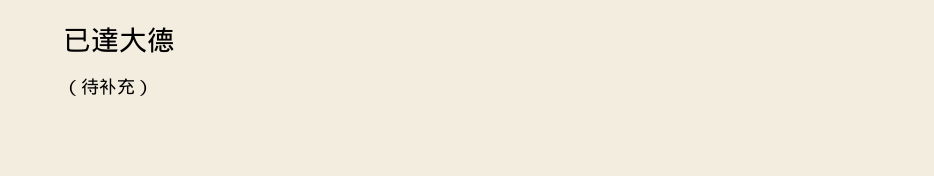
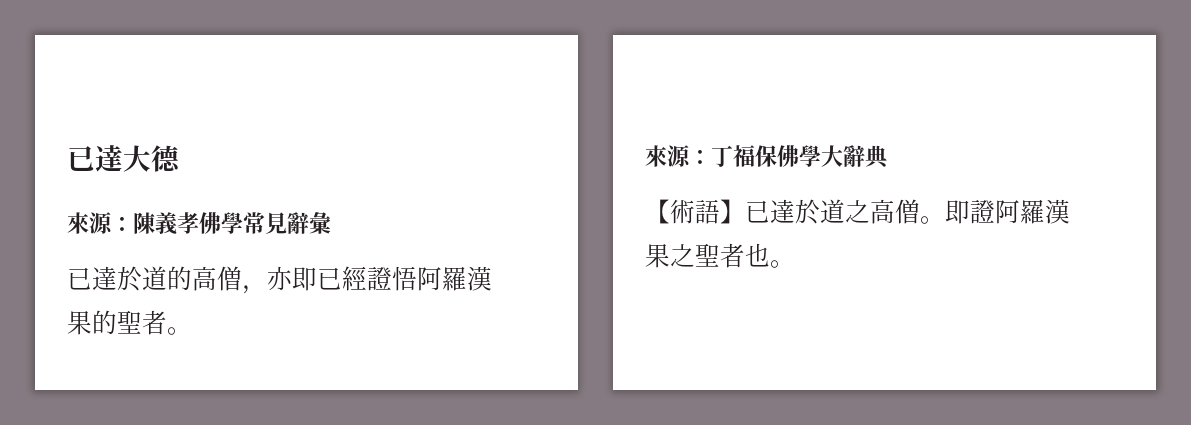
[63,78,153,96] （待补充） -> [67,212,331,234] [67,266,492,294] [67,310,192,335] [645,145,890,169] [645,199,1070,225] [645,243,795,268] 來源：陳義孝佛學常見辭彙 // 已達於道的高僧，亦即已經證悟阿羅漢果的聖者。 // 來源：丁福保佛學大辭典 // 【術語】已達於道之高僧。即證阿羅漢果之聖者也。

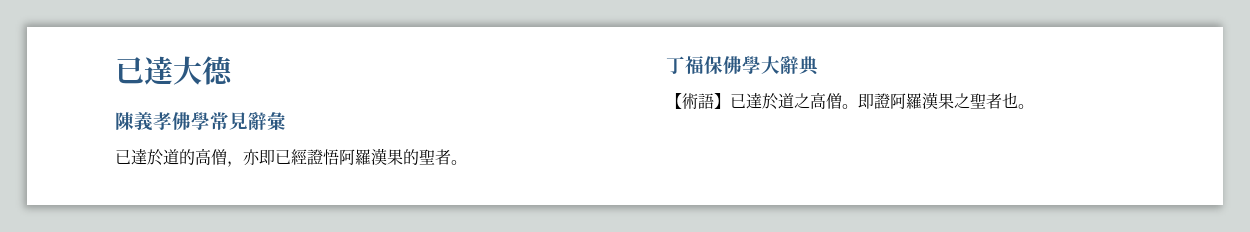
[67,212,133,234] 來源： -> (234, 70) none
[645,145,711,167] 來源： -> (467, 162) none

